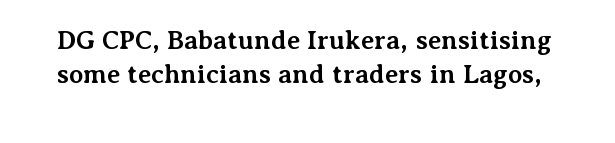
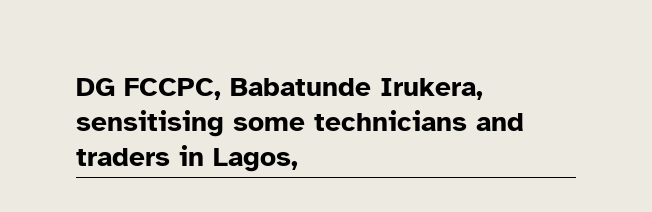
[102,31,161,53] CPC, -> [124,78,221,100] FCCPC,

